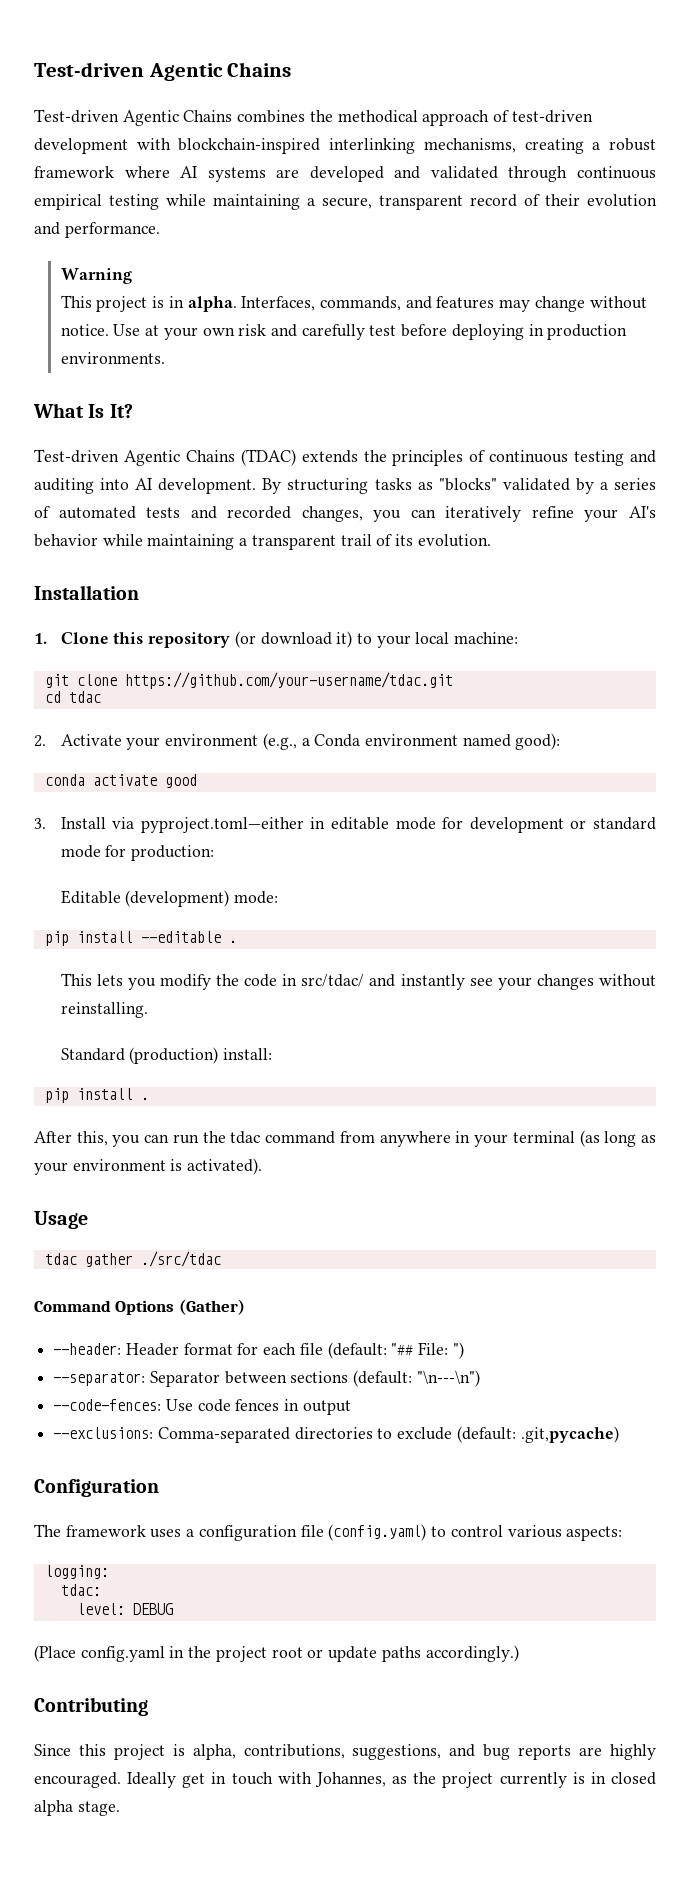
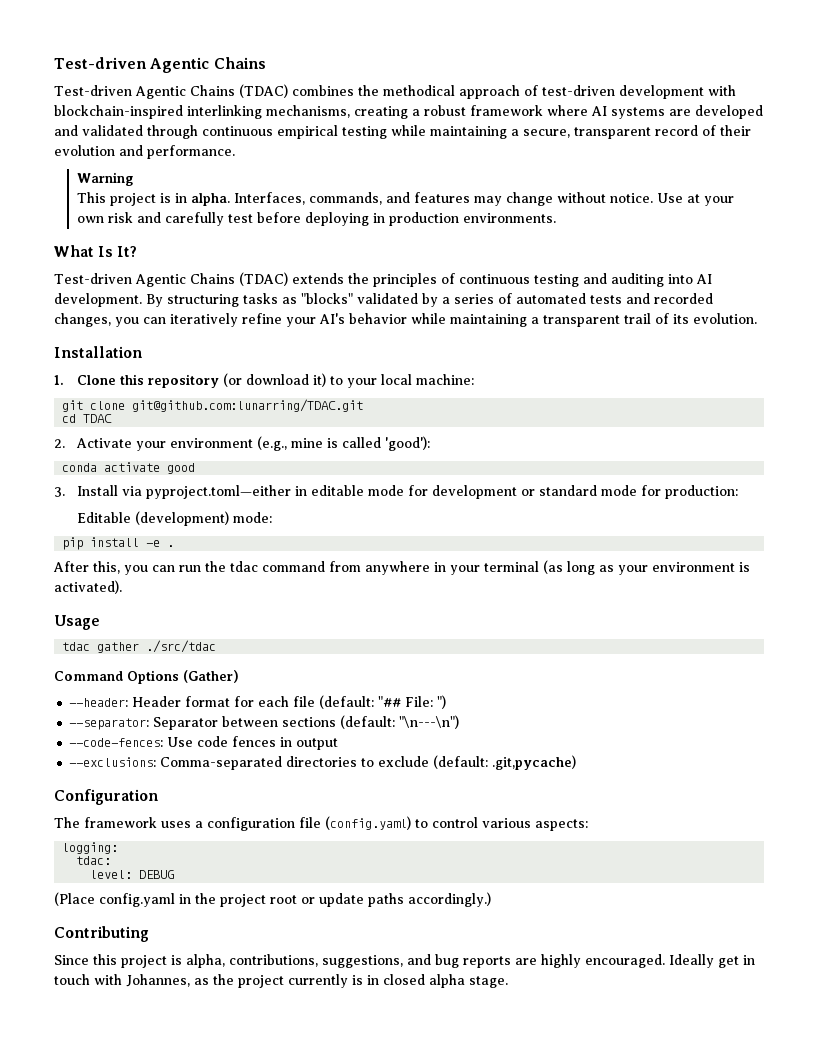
(233, 116) none -> [238,84,288,98] (TDAC)
[124,672,453,689] https://github.com/your-username/tdac.git -> [132,399,364,412] git@github.com:lunarring/TDAC.git
[68,691,101,703] tdac -> [83,414,113,423] TDAC
[301,733,561,750] a Conda environment named good): -> [290,436,430,451] mine is called 'good'):
[140,931,237,943] [60,973,656,990] [60,1002,148,1018] [60,1047,273,1064] [44,1088,133,1103] --editable . // This lets you modify the code in src/tdac/ and instantly see your changes without reinstalling. // Standard (production) install: // pip install -> [146,540,161,547] -e

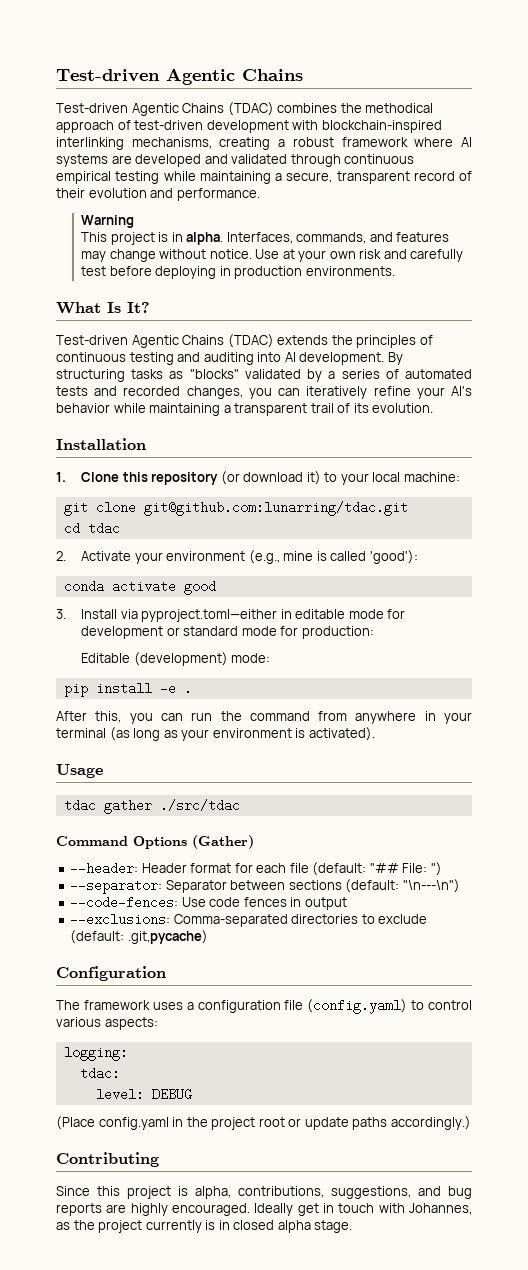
[132,399,364,412] git@github.com:lunarring/TDAC.git -> [143,501,408,516] git@github.com:lunarring/tdac.git
[83,414,113,423] TDAC -> [87,522,120,535] tdac
[230,561,258,572] tdac -> (242, 716) none

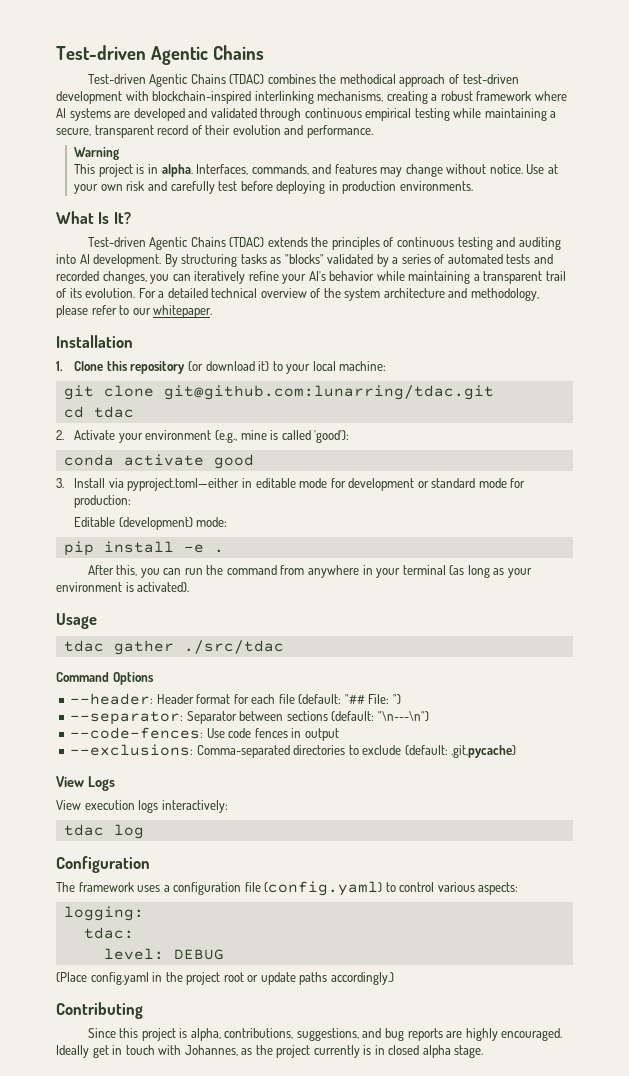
(434, 408) none -> [138,288,539,301] [56,305,213,318] For a detailed technical overview of the system architecture and methodology, please refer to our whitepaper.
[192,835,254,849] (Gather) -> (154, 678) none
(208, 937) none -> [56,776,115,791] [56,800,228,813] [63,824,144,839] // View Logs // View execution logs interactively: // tdac log

